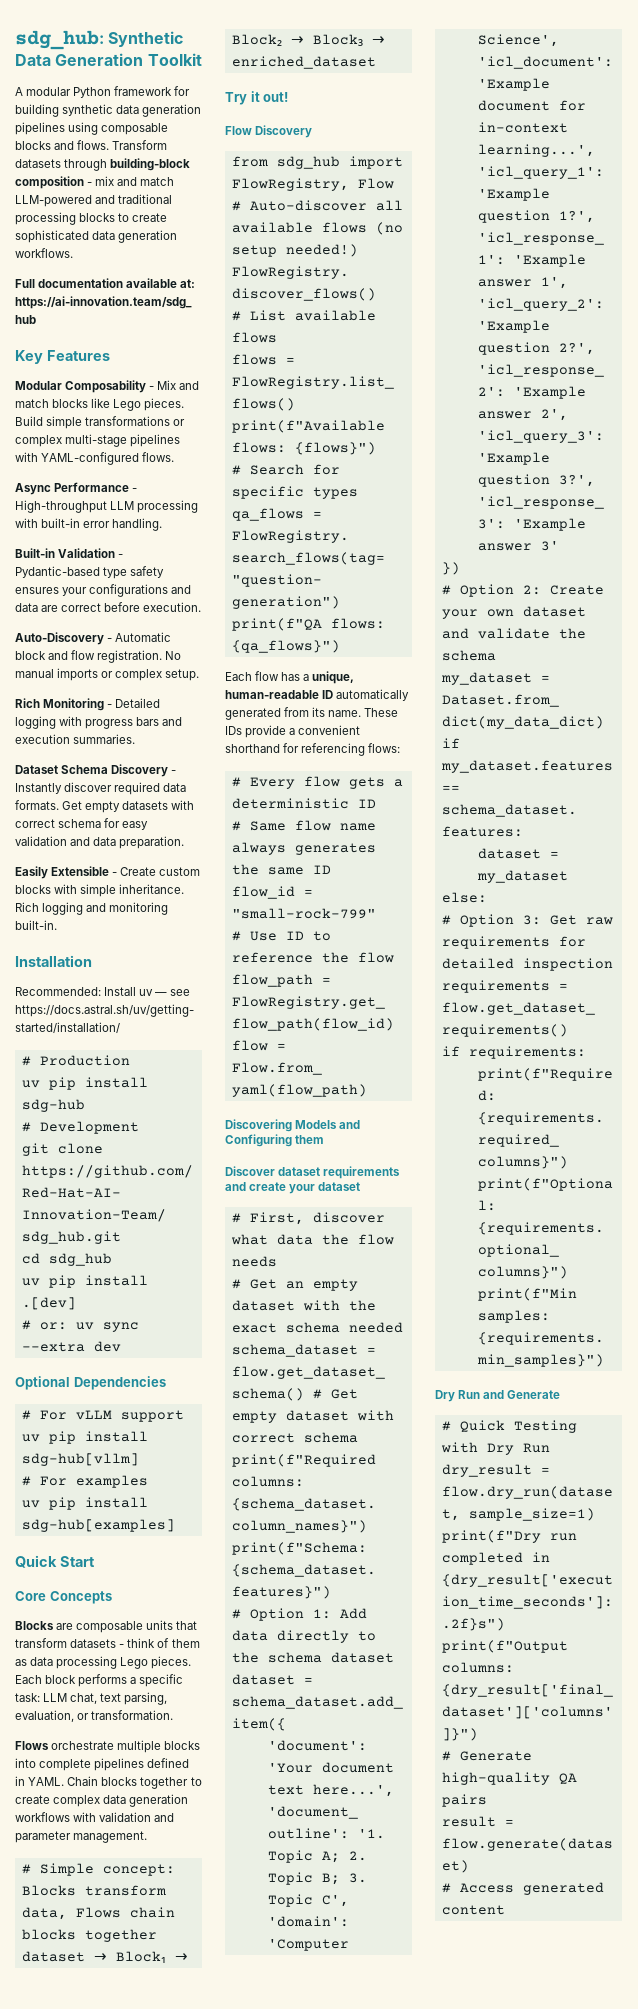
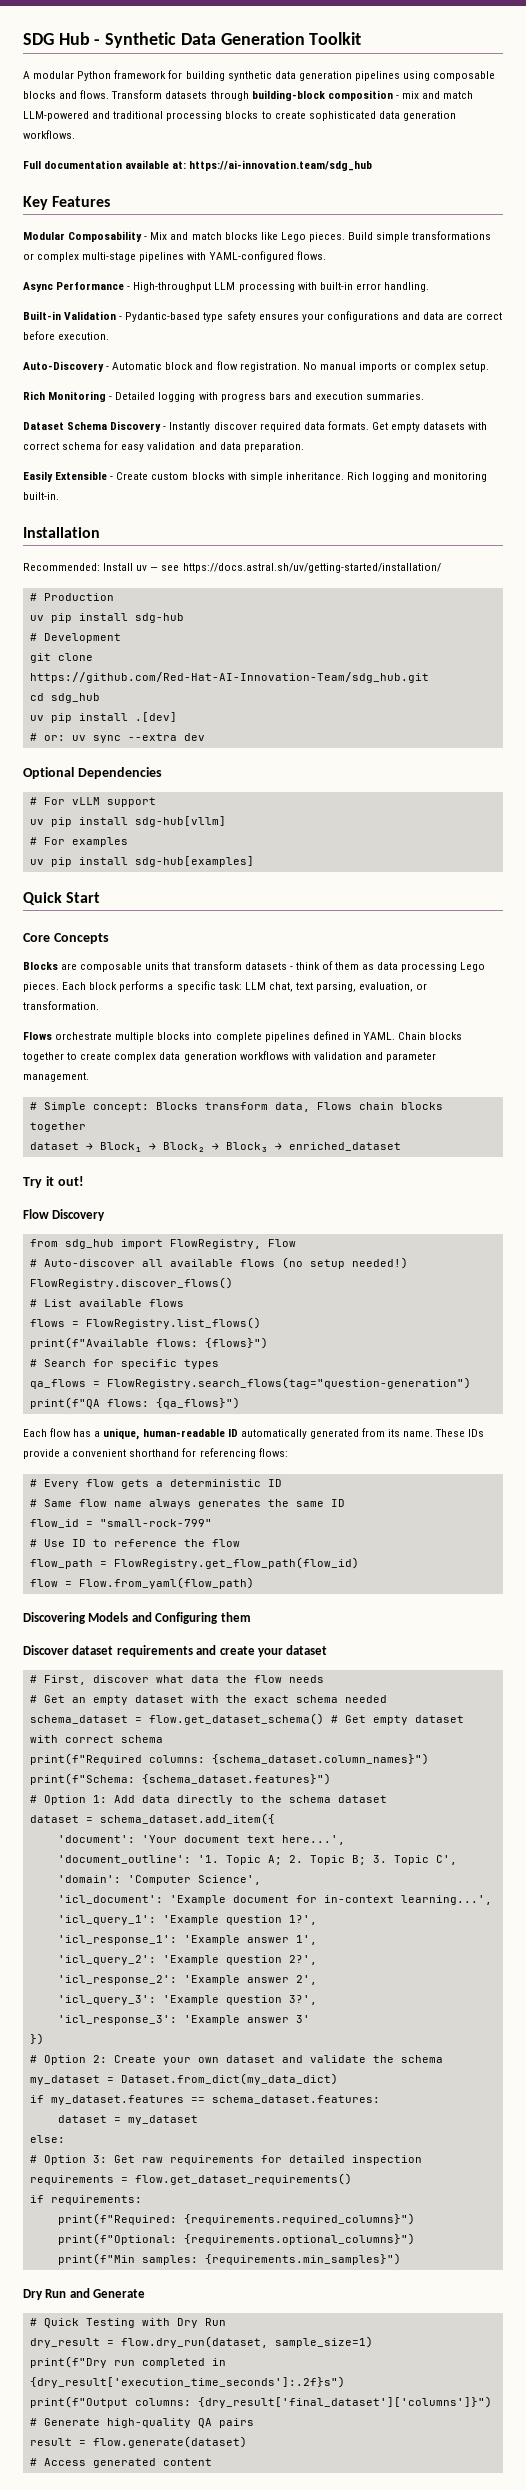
[15,30,104,50] sdg_hub: -> [23,32,101,45] SDG Hub -

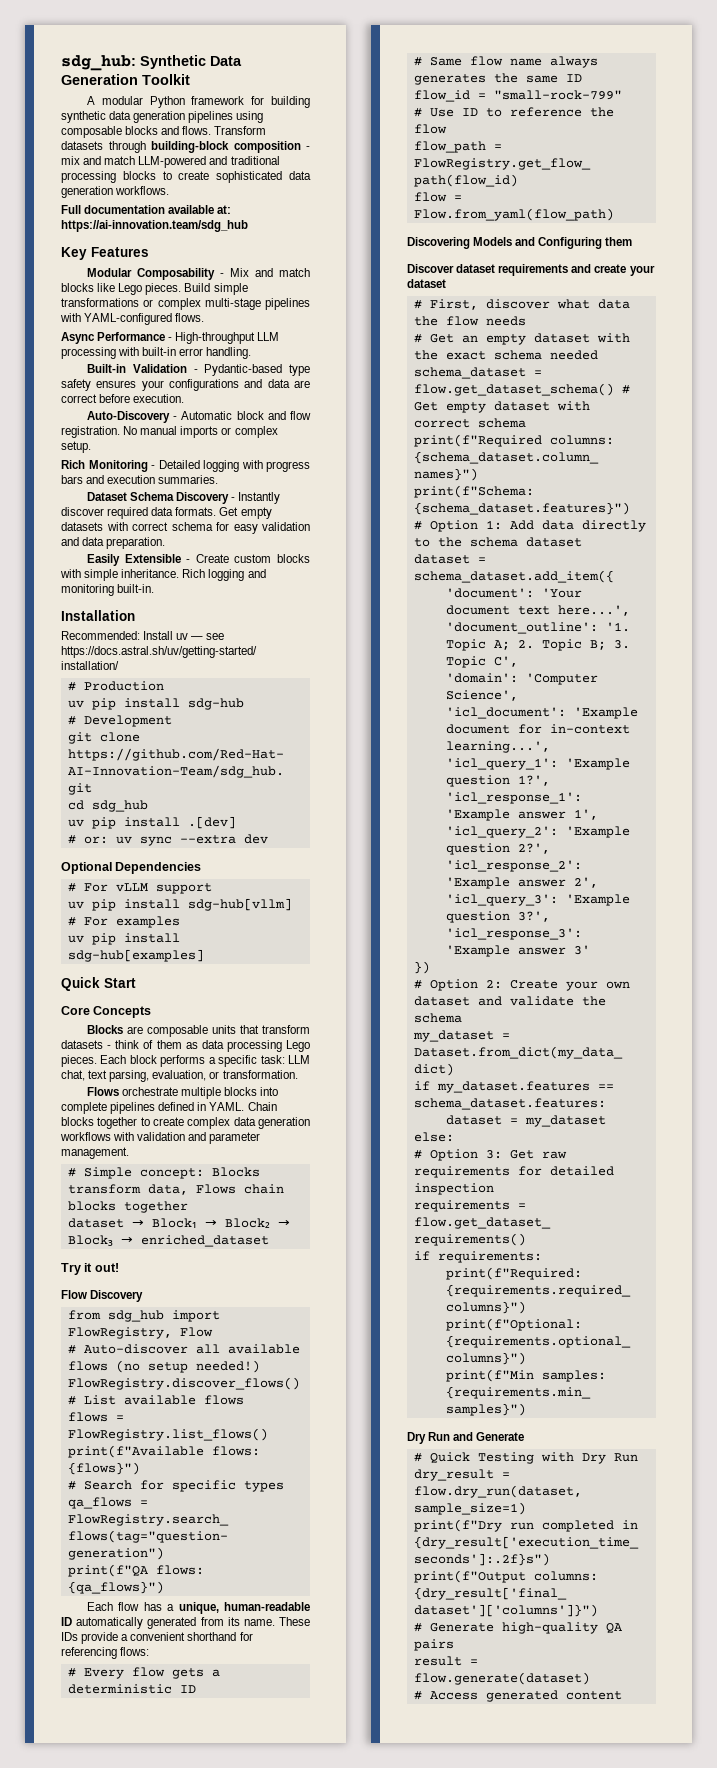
[23,32,101,45] SDG Hub - -> [61,55,136,71] sdg_hub:

